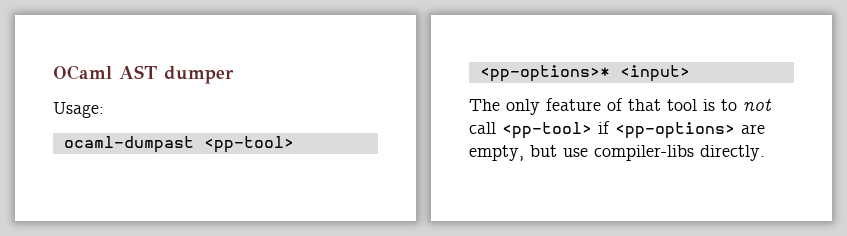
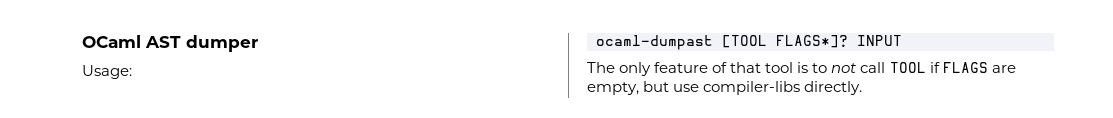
[203,136,294,153] [479,65,690,82] <pp-tool> <pp-options>* <input> -> [722,35,902,48] [TOOL FLAGS*]? INPUT
[502,121,735,139] <pp-tool> if <pp-options> -> [889,62,988,73] TOOL if FLAGS

